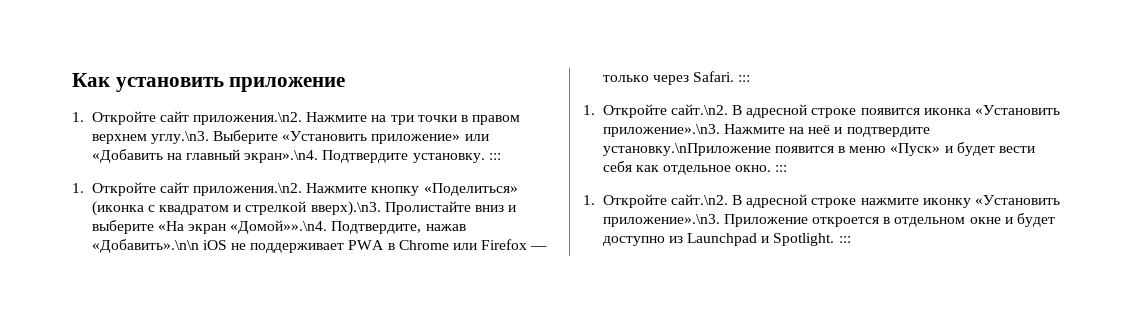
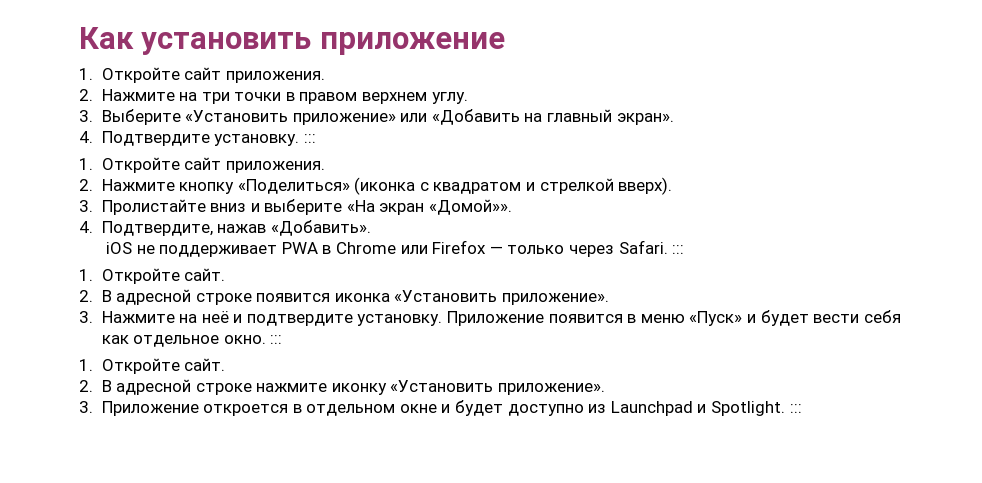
[193,112,303,125] приложения.\n2. -> [225,71,325,83] [79,89,93,101] приложения. // 2.
[150,131,209,144] углу.\n3. -> [431,92,468,104] [79,110,93,122] углу. // 3.
[244,150,319,163] экран».\n4. -> [616,113,674,125] [79,131,93,143] экран». // 4.
[193,183,303,196] приложения.\n2. -> [225,161,325,173] [79,179,93,191] приложения. // 2.
[310,201,381,216] вверх).\n3. -> [618,177,673,195] [79,200,93,212] вверх). // 3.
[230,220,328,234] «Домой»».\n4. -> [429,199,513,215] [79,221,93,233] «Домой»». // 4.
[91,239,199,253] «Добавить».\n\n -> [270,220,371,236] «Добавить». //
[670,104,728,115] сайт.\n2. -> [184,268,226,281] [79,290,93,302] сайт. // 2.
[602,124,720,137] приложение».\n3. -> [502,293,610,305] [79,311,93,323] приложение». // 3.
[602,143,771,156] установку.\nПриложение -> [357,311,545,326] установку. Приложение
[670,194,728,205] сайт.\n2. -> [184,358,226,371] [79,380,93,392] сайт. // 2.
[602,214,720,227] приложение».\n3. -> [498,383,606,395] [79,401,93,413] приложение». // 3.

